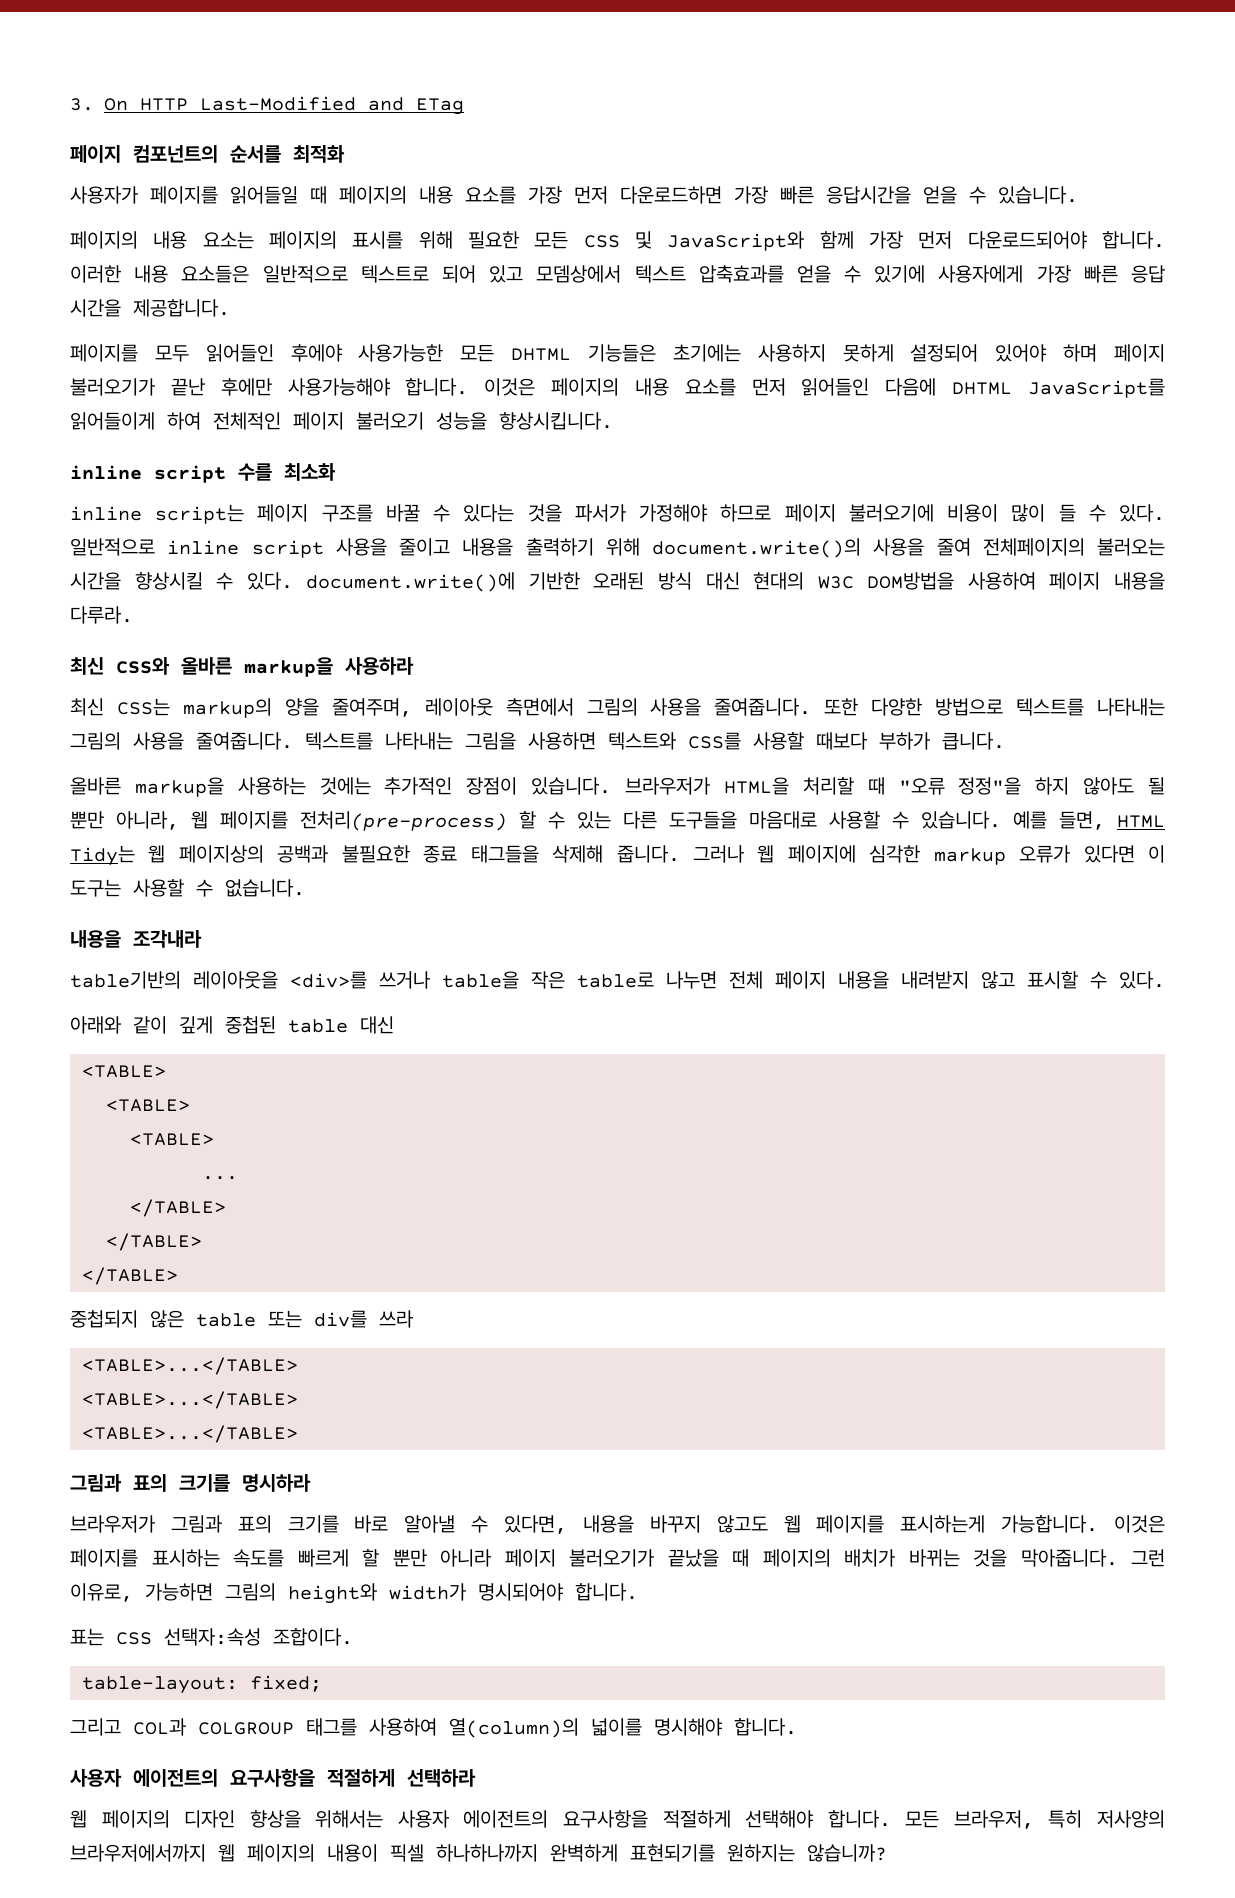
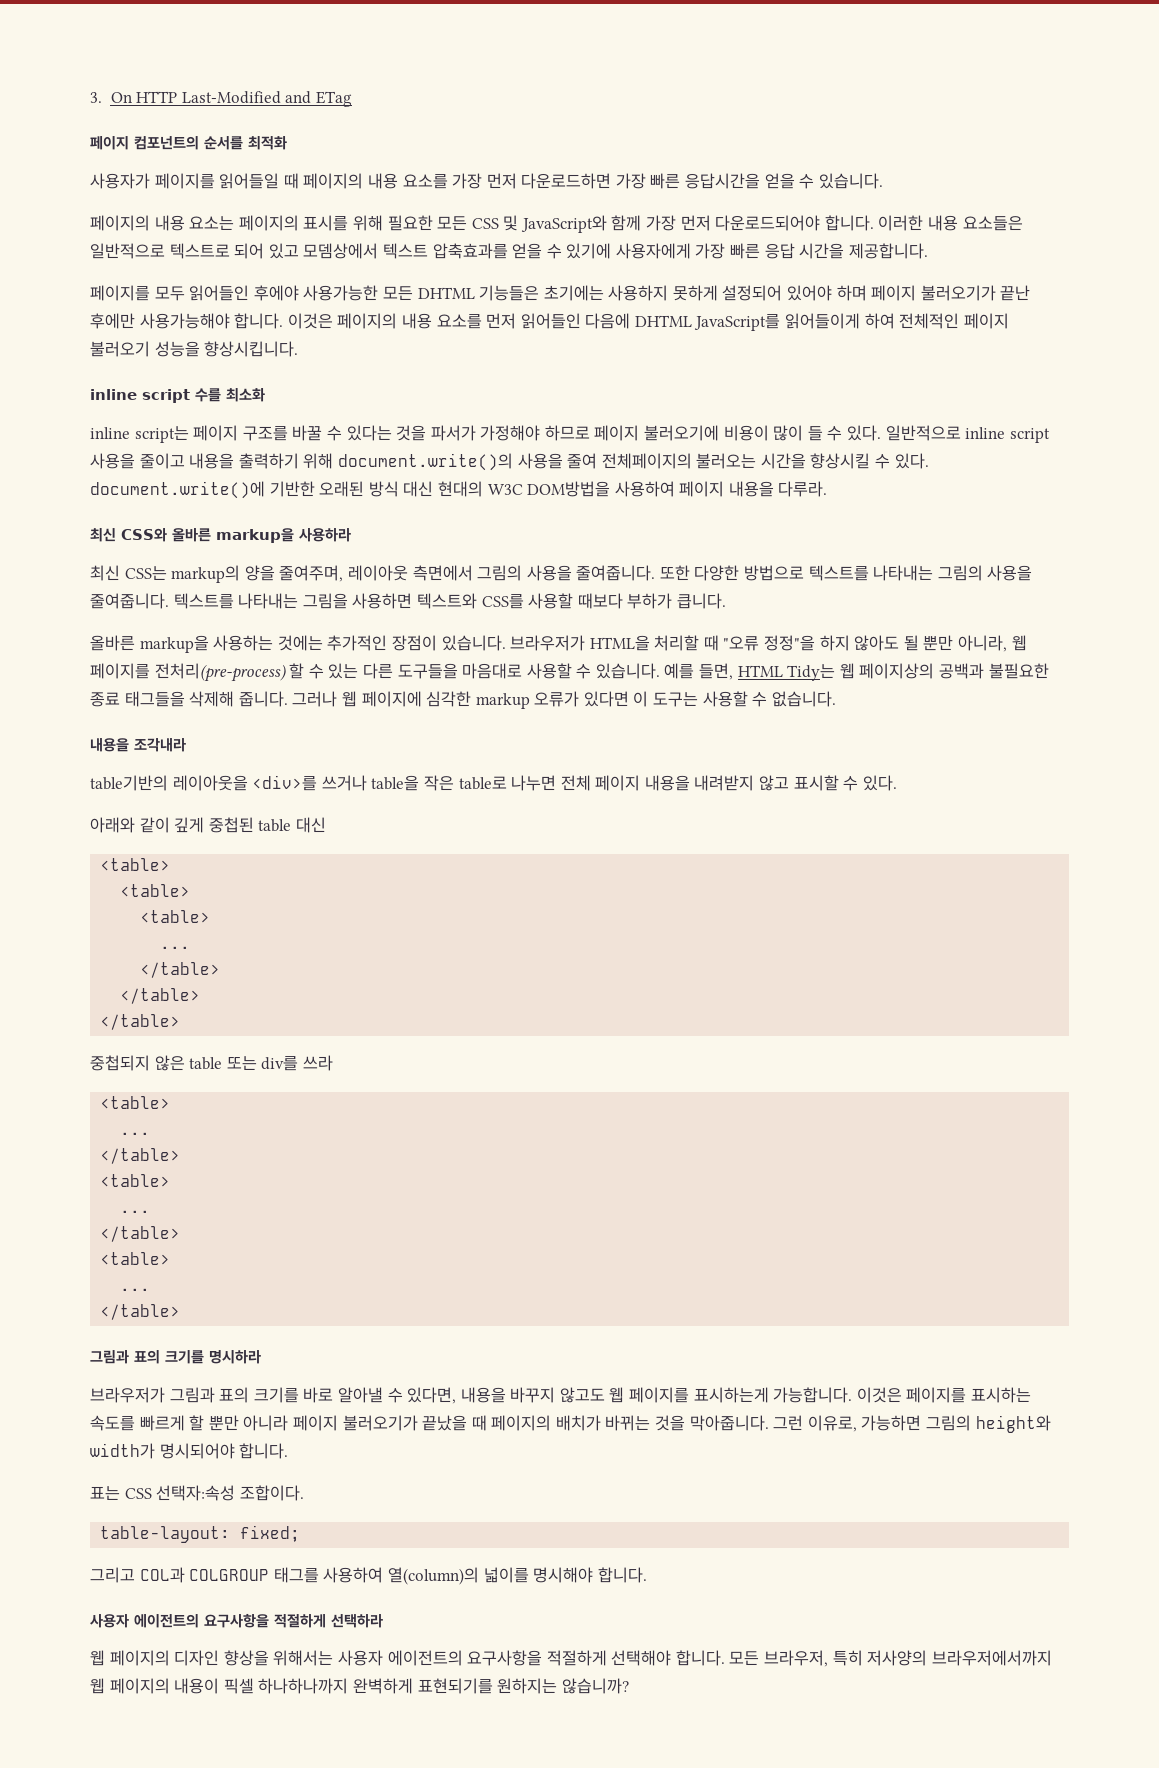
[82,1065,166,1078] [106,1099,190,1112] [130,1133,214,1146] [202,1176,238,1180] [130,1199,226,1217] [106,1233,202,1251] [82,1267,178,1285] <TABLE> // <TABLE> // <TABLE> // ... // </TABLE> // </TABLE> // </TABLE> -> [100,858,171,871] [120,884,191,897] [140,910,211,923] [160,946,191,949] [140,962,221,978] [120,988,201,1004] [100,1014,181,1030] <table> // <table> // <table> // ... // </table> // </table> // </table>
[82,1357,298,1375] [82,1391,298,1409] [82,1425,298,1443] <TABLE>...</TABLE> // <TABLE>...</TABLE> // <TABLE>...</TABLE> -> [100,1096,171,1109] [120,1132,151,1135] [100,1148,181,1164] [100,1174,171,1187] [120,1210,151,1213] [100,1226,181,1242] [100,1252,171,1265] [120,1288,151,1291] [100,1304,181,1320] <table> // ... // </table> // <table> // ... // </table> // <table> // ... // </table>

